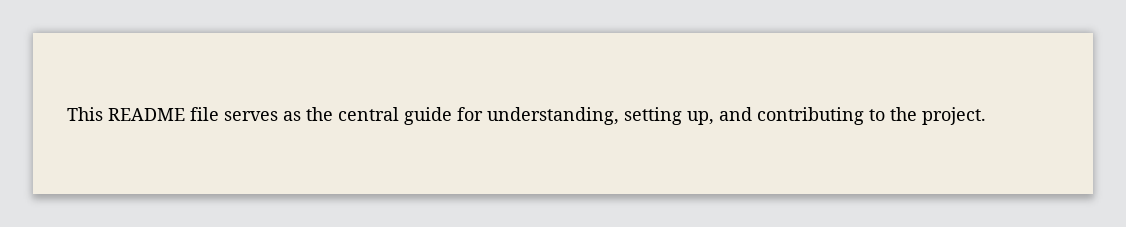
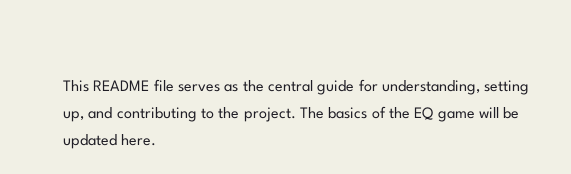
(986, 116) none -> [299,106,520,122] [63,134,157,149] The basics of the EQ game will be updated here.

